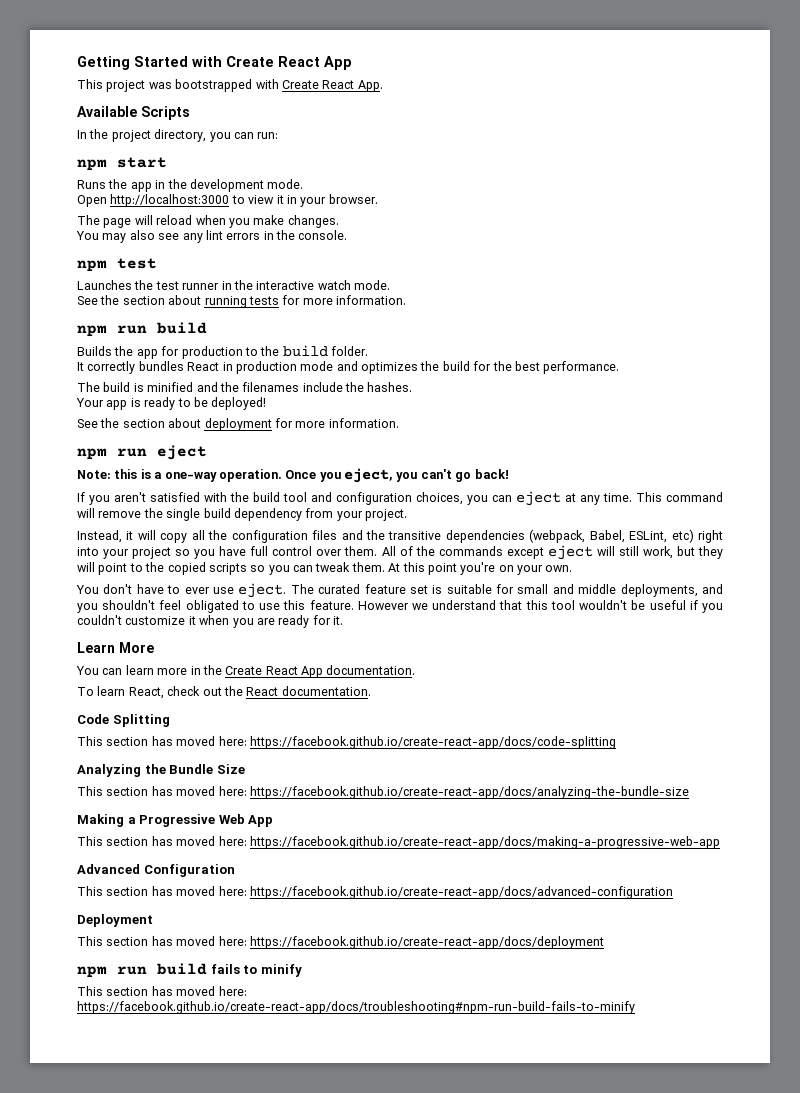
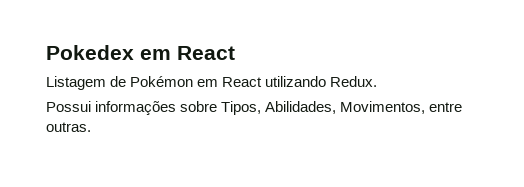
[77,56,352,70] [77,79,383,92] [77,106,190,120] [77,129,279,142] [77,157,167,171] [77,179,304,192] [77,194,378,207] [77,215,339,228] [76,230,348,243] [77,258,157,272] [77,280,390,290] [77,295,406,308] [77,322,207,337] [77,345,368,359] [77,361,620,374] [77,382,413,392] [76,397,267,410] [77,418,399,431] [77,445,207,460] [77,468,509,483] [77,491,723,506] [77,508,407,521] [77,529,723,543] [77,545,723,560] [77,562,573,575] [76,583,724,598] [77,600,723,613] [77,615,343,628] [77,642,154,653] [76,665,416,678] [77,686,371,699] [77,714,170,727] [77,736,616,749] [77,764,245,777] [77,786,689,799] [77,814,274,827] [77,836,720,849] [77,864,235,877] [77,886,673,899] [77,914,153,927] [77,936,604,949] [77,963,302,978] [77,986,247,996] [77,1001,635,1014] Getting Started with Create React App // This project was bootstrapped with Create React App. // Available Scripts // In the project directory, you can run: // npm start // Runs the app in the development mode. // Open http://localhost:3000 to view it in your browser. // The page will reload when you make changes. // You may also see any lint errors in the console. // npm test // Launches the test runner in the interactive watch mode. // See the section about running tests for more information. // npm run build // Builds the app for production to the build folder. // It correctly bundles React in production mode and optimizes the build for the best performance. // The build is minified and the filenames include the hashes. // Your app is ready to be deployed! // See the section about deployment for more information. // npm run eject // Note: this is a one-way operation. Once you eject, you can't go back! // If you aren't satisfied with the build tool and configuration choices, you can eject at any time. This command will remove the single build dependency from your project. // Instead, it will copy all the configuration files and the transitive dependencies (webpack, Babel, ESLint, etc) right into your project so you have full control over them. All of the commands except eject will still work, but they will point to the copied scripts so you can tweak them. At this point you're on your own. // You don't have to ever use eject. The curated feature set is suitable for small and middle deployments, and you shouldn't feel obligated to use this feature. However we understand that this tool wouldn't be useful if you couldn't customize it when you are ready for it. // Learn More // You can learn more in the Create React App documentation. // To learn React, check out the React documentation. // Code Splitting // This section has moved here: https://facebook.github.io/create-react-app/docs/code-splitting // Analyzing the Bundle Size // This section has moved here: https://facebook.github.io/create-react-app/docs/analyzing-the-bundle-size // Making a Progressive Web App // This section has moved here: https://facebook.github.io/create-react-app/docs/making-a-progressive-web-app // Advanced Configuration // This section has moved here: https://facebook.github.io/create-react-app/docs/advanced-configuration // Deployment // This section has moved here: https://facebook.github.io/create-react-app/docs/deployment // npm run build fails to minify // This section has moved here: https://facebook.github.io/create-react-app/docs/troubleshooting#npm-run-build-fails-to-minify -> [46,45,235,60] [46,76,378,90] [46,101,463,115] [46,122,91,132] Pokedex em React // Listagem de Pokémon em React utilizando Redux. // Possui informações sobre Tipos, Abilidades, Movimentos, entre outras.

